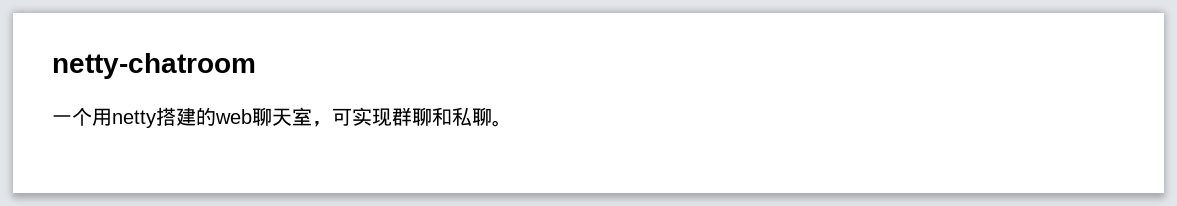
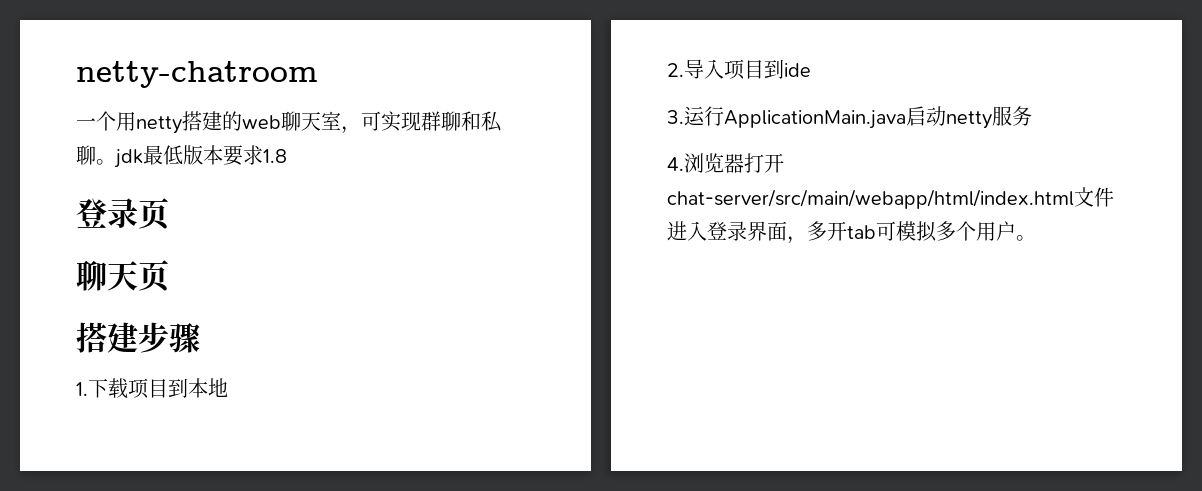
(512, 123) none -> [114,145,287,168] [76,198,169,230] [76,260,169,292] [76,322,200,353] [76,378,228,399] [667,59,811,80] [667,106,1032,129] [667,153,784,173] [667,187,1114,209] [667,221,1036,244] jdk最低版本要求1.8 // 登录页 // 聊天页 // 搭建步骤 // 1.下载项目到本地 // 2.导入项目到ide // 3.运行ApplicationMain.java启动netty服务 // 4.浏览器打开chat-server/src/main/webapp/html/index.html文件进入登录界面，多开tab可模拟多个用户。

